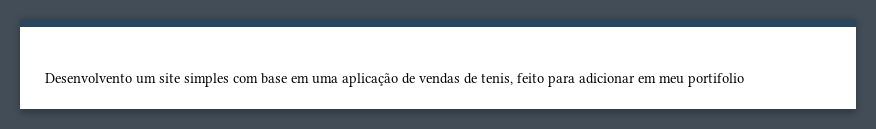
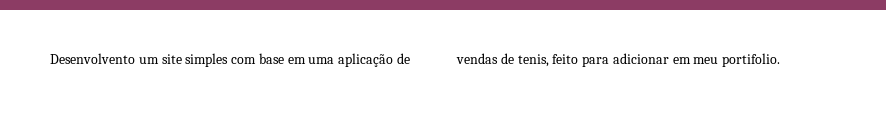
[688,73,744,87] portifolio -> [722,53,781,67] portifolio.

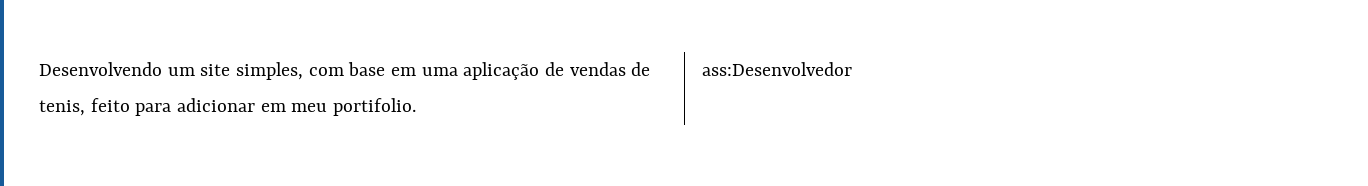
[50,53,135,64] Desenvolvento -> [39,62,162,76] Desenvolvendo
[185,53,229,67] simples -> [236,62,304,80] simples,
(781, 60) none -> [702,62,852,76] // ass:Desenvolvedor

